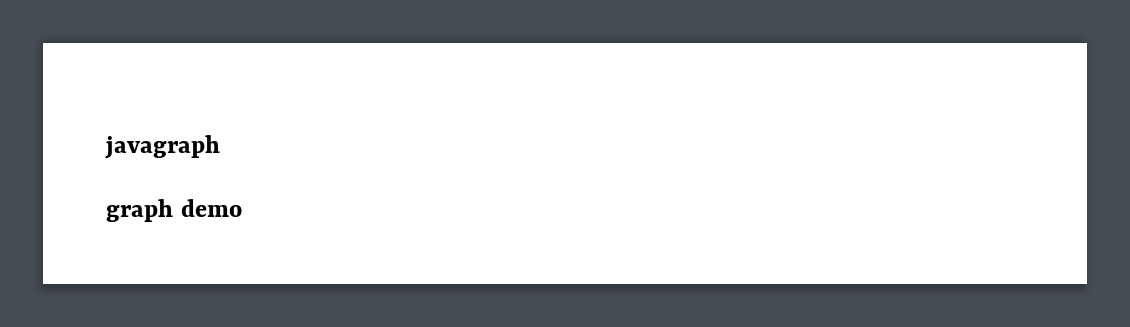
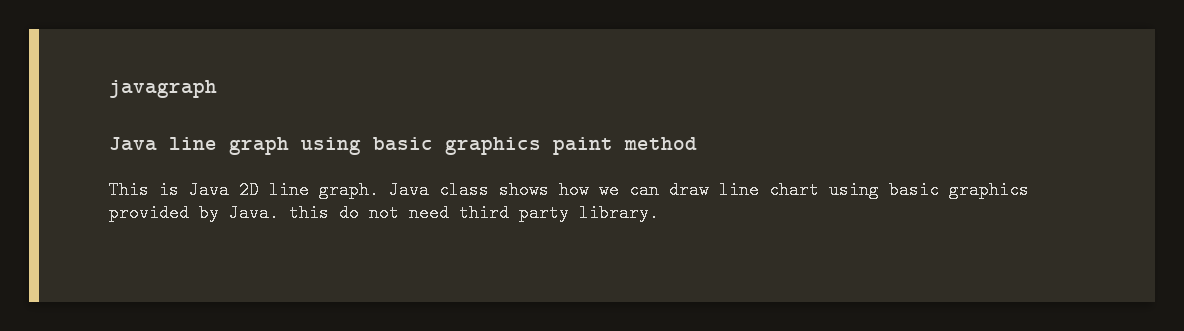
[106,199,242,222] graph demo -> [109,137,697,155] [109,181,1029,199] [109,204,659,222] Java line graph using basic graphics paint method // This is Java 2D line graph. Java class shows how we can draw line chart using basic graphics provided by Java. this do not need third party library.

